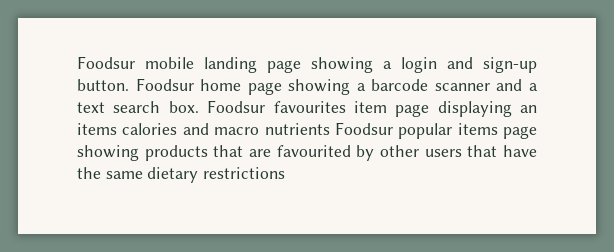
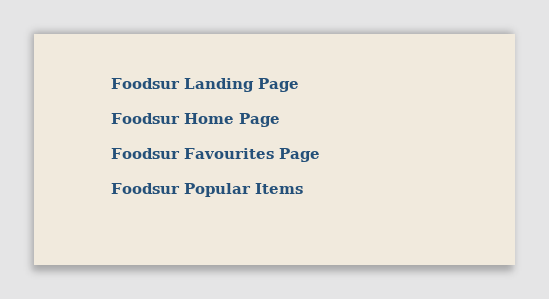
[77,56,537,73] [77,78,538,95] [77,100,537,117] [77,122,537,139] [77,145,537,161] [77,167,286,183] Foodsur mobile landing page showing a login and sign-up button. Foodsur home page showing a barcode scanner and a text search box. Foodsur favourites item page displaying an items calories and macro nutrients Foodsur popular items page showing products that are favourited by other users that have the same dietary restrictions -> [111,78,299,92] [111,113,280,127] [111,148,320,162] [111,183,303,197] Foodsur Landing Page // Foodsur Home Page // Foodsur Favourites Page // Foodsur Popular Items

